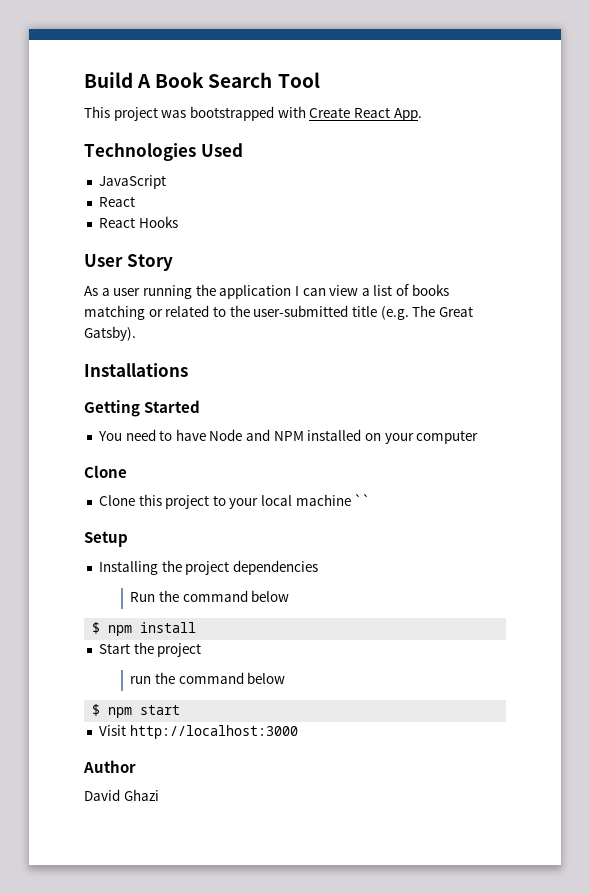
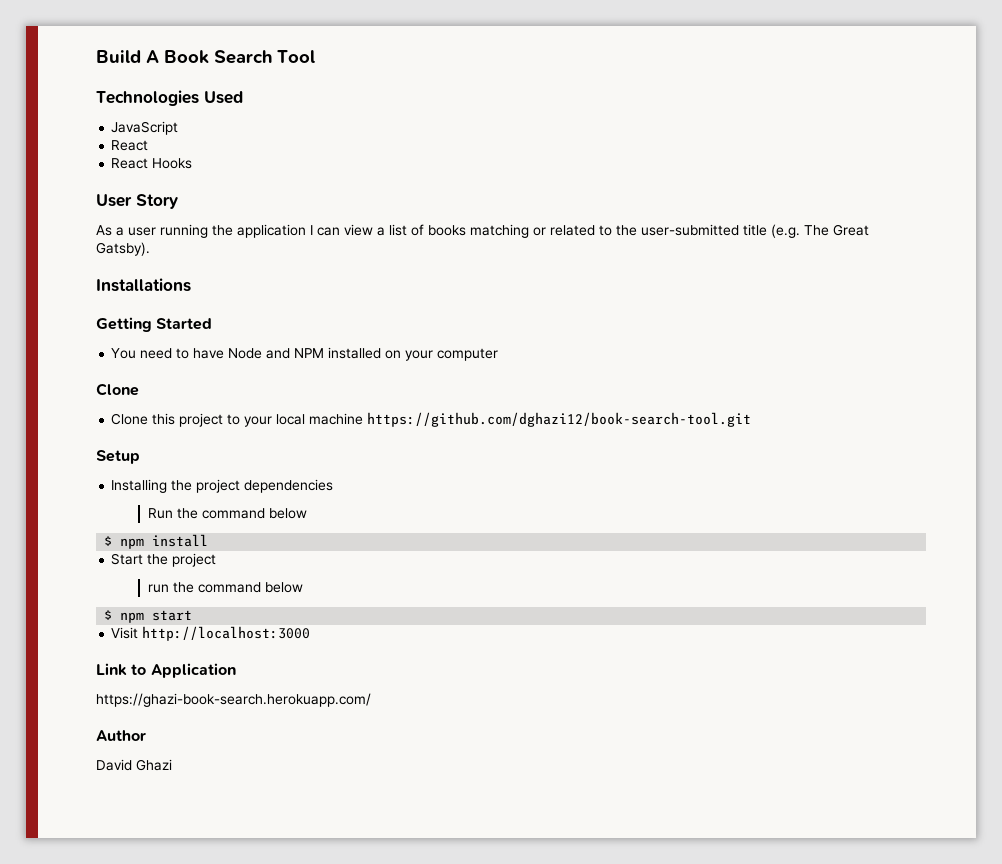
[84,106,422,121] // This project was bootstrapped with Create React App. -> (315, 56) none
[354,494,371,506] `` -> [367,412,752,427] https://github.com/dghazi12/book-search-tool.git
(298, 732) none -> [96,663,236,678] [96,693,371,707] // Link to Application // https://ghazi-book-search.herokuapp.com/

